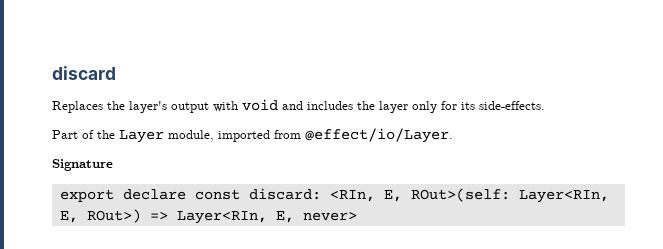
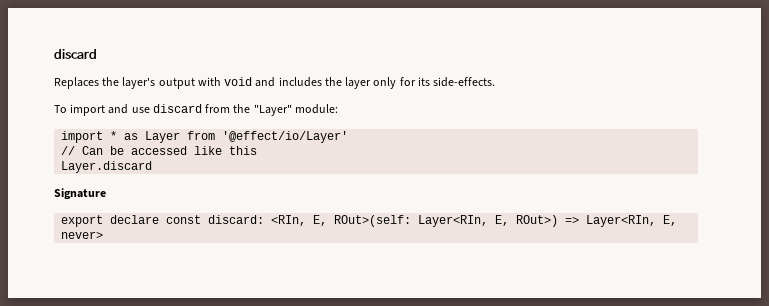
[52,128,453,143] Part of the Layer module, imported from @effect/io/Layer. -> [54,104,338,116] [61,131,349,143] [61,146,258,155] [61,161,153,173] To import and use discard from the "Layer" module: // import * as Layer from '@effect/io/Layer' // // Can be accessed like this // Layer.discard

